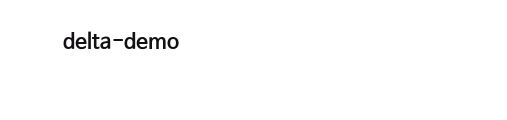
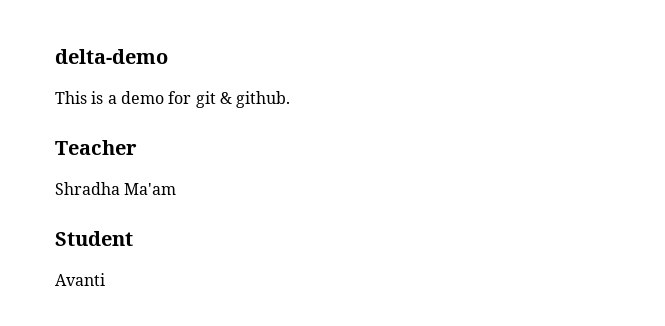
(179, 40) none -> [55,91,291,108] [55,140,137,155] [55,182,177,195] [55,231,133,246] [55,273,105,286] // This is a demo for git & github. // Teacher // Shradha Ma'am // Student // Avanti

